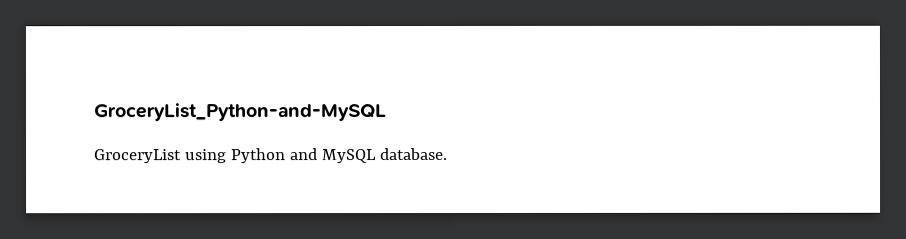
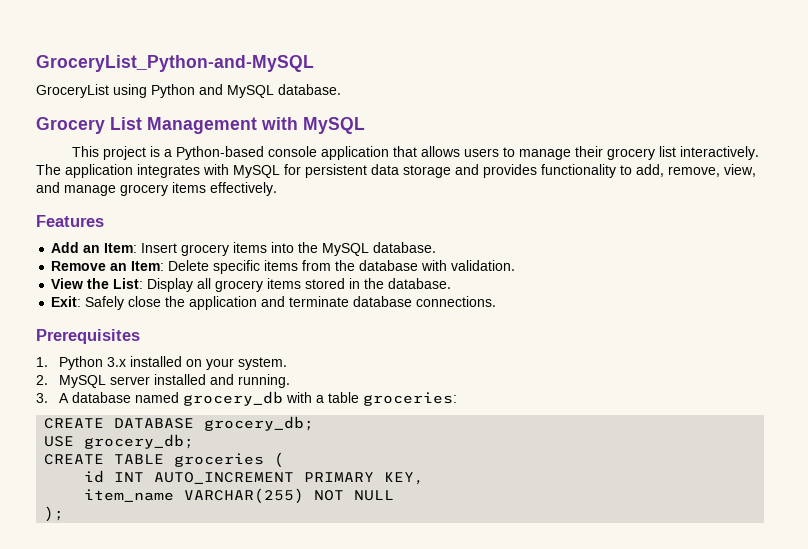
(448, 154) none -> [36,117,365,134] [71,146,759,160] [36,164,756,178] [36,182,277,196] [36,215,104,227] [51,242,437,256] [51,260,516,274] [51,278,452,292] [51,296,497,310] [36,329,140,344] [36,356,288,370] [36,374,291,388] [36,391,458,406] [44,416,315,431] [44,434,195,449] [44,452,285,468] [84,470,425,485] [84,488,395,504] [44,506,65,522] // Grocery List Management with MySQL // This project is a Python-based console application that allows users to manage their grocery list interactively. The application integrates with MySQL for persistent data storage and provides functionality to add, remove, view, and manage grocery items effectively. // Features // Add an Item: Insert grocery items into the MySQL database. // Remove an Item: Delete specific items from the database with validation. // View the List: Display all grocery items stored in the database. // Exit: Safely close the application and terminate database connections. // Prerequisites // 1. Python 3.x installed on your system. // 2. MySQL server installed and running. // 3. A database named grocery_db with a table groceries: // CREATE DATABASE grocery_db; // USE grocery_db; // CREATE TABLE groceries ( // id INT AUTO_INCREMENT PRIMARY KEY, // item_name VARCHAR(255) NOT NULL // );

